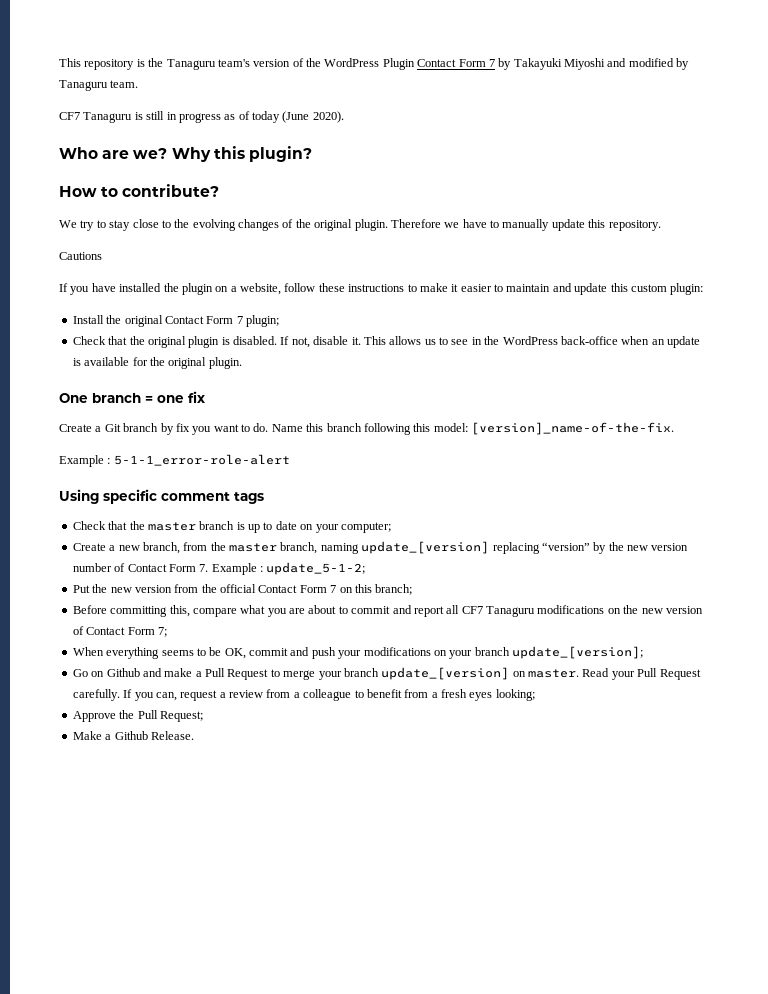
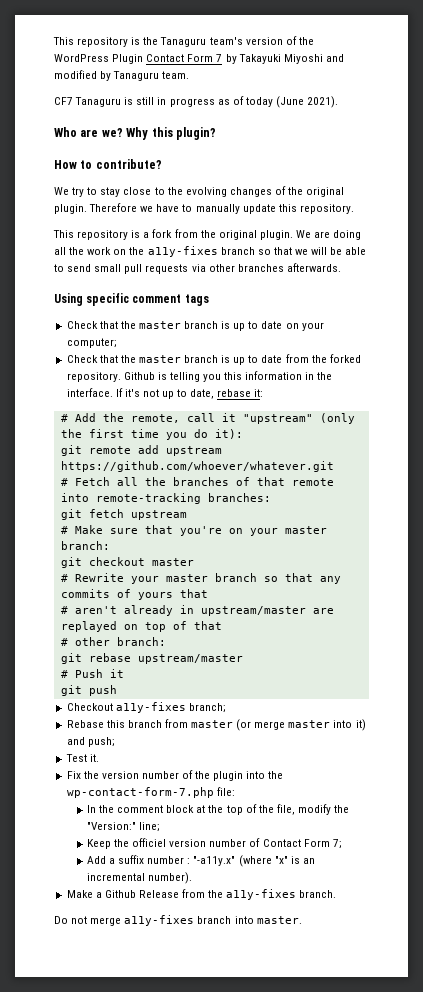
[312,111,344,123] 2020). -> [307,96,339,108] 2021).
[59,252,102,260] [59,283,704,295] [72,315,279,327] [72,336,700,348] [72,357,242,369] [59,391,205,403] [59,422,674,435] [59,454,290,467] Cautions // If you have installed the plugin on a website, follow these instructions to make it easier to maintain and update this custom plugin: // Install the original Contact Form 7 plugin; // Check that the original plugin is disabled. If not, disable it. This allows us to see in the WordPress back-office when an update is available for the original plugin. // One branch = one fix // Create a Git branch by fix you want to do. Name this branch following this model: [version]_name-of-the-fix. // Example : 5-1-1_error-role-alert -> [53,229,362,240] [54,246,367,257] [54,263,341,274] This repository is a fork from the original plugin. We are doing all the work on the a11y-fixes branch so that we will be able to send small pull requests via other branches afterwards.
[72,541,648,554] Create a new branch, from the master branch, naming update_[version] replacing “version” by the new -> [66,354,361,365] [66,371,333,382] [66,388,264,399] [60,413,355,424] [60,429,243,440] [60,445,222,456] [60,461,334,472] [60,477,334,486] [60,493,271,504] [60,509,187,520] [60,525,327,536] [60,541,110,550] [60,557,194,568] [60,573,341,584] [60,589,208,600] [60,605,334,616] [60,621,222,632] [60,637,166,646] [60,653,243,664] [60,669,124,678] [60,685,117,696] [66,702,226,713] [66,719,366,731] [66,737,115,747] [65,754,99,762] [66,770,284,781] [66,787,235,798] [86,804,350,815] [86,822,161,832] [86,838,167,849] Check that the master branch is up to date from the forked repository. Github is telling you this information in the interface. If it's not up to date, rebase it: // # Add the remote, call it "upstream" (only the first time you do it): // git remote add upstream https://github.com/whoever/whatever.git // # Fetch all the branches of that remote into remote-tracking branches: // git fetch upstream // # Make sure that you're on your master branch: // git checkout master // # Rewrite your master branch so that any commits of yours that // # aren't already in upstream/master are replayed on top of that // # other branch: // git rebase upstream/master // # Push it // git push // Checkout a11y-fixes branch; // Rebase this branch from master (or merge master into it) and push; // Test it. // Fix the version number of the plugin into the wp-contact-form-7.php file: // In the comment block at the top of the file, modify the "Version:" line; // Keep the officiel
[199,562,366,575] [72,584,413,595] [72,605,703,617] [72,626,167,637] [72,646,643,659] [72,667,701,680] [72,689,535,701] [72,710,203,722] [72,731,194,740] 7. Example : update_5-1-2; // Put the new version from the official Contact Form 7 on this branch; // Before committing this, compare what you are about to commit and report all CF7 Tanaguru modifications on the new version of Contact Form 7; // When everything seems to be OK, commit and push your modifications on your branch update_[version]; // Go on Github and make a Pull Request to merge your branch update_[version] on master. Read your Pull Request carefully. If you can, request a review from a colleague to benefit from a fresh eyes looking; // Approve the Pull Request; // Make a Github Release. -> [332,839,342,849] [86,855,315,867] [86,872,193,884] [66,889,337,900] [54,915,302,926] 7; // Add a suffix number : "-a11y.x" (where "x" is an incremental number). // Make a Github Release from the a11y-fixes branch. // Do not merge a11y-fixes branch into master.

